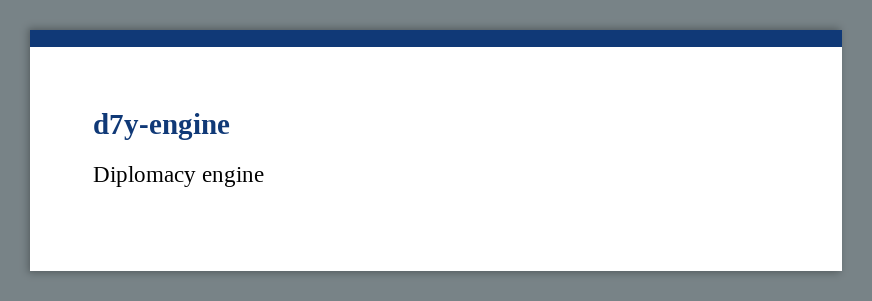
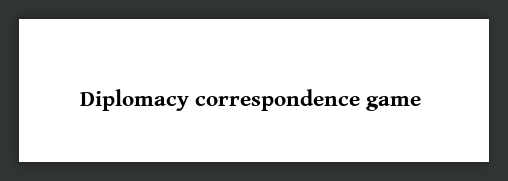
[93,113,230,140] [93,166,265,187] d7y-engine // Diplomacy engine -> [80,89,422,111] Diplomacy correspondence game

